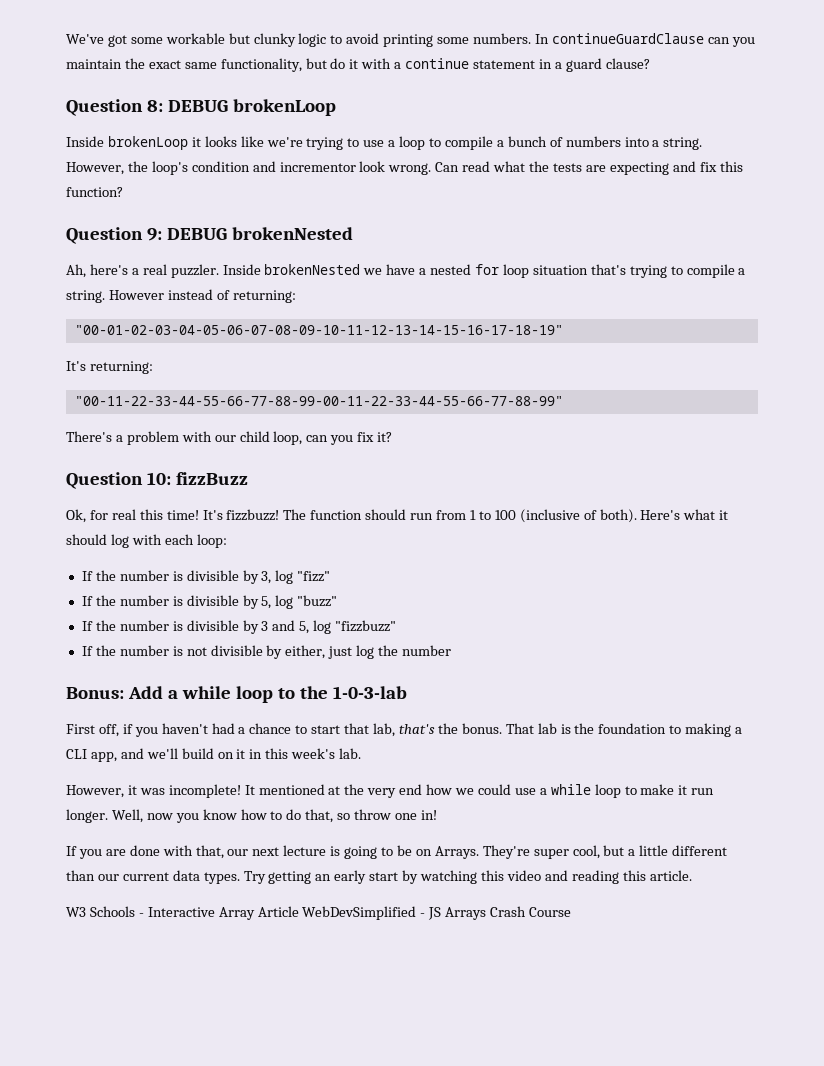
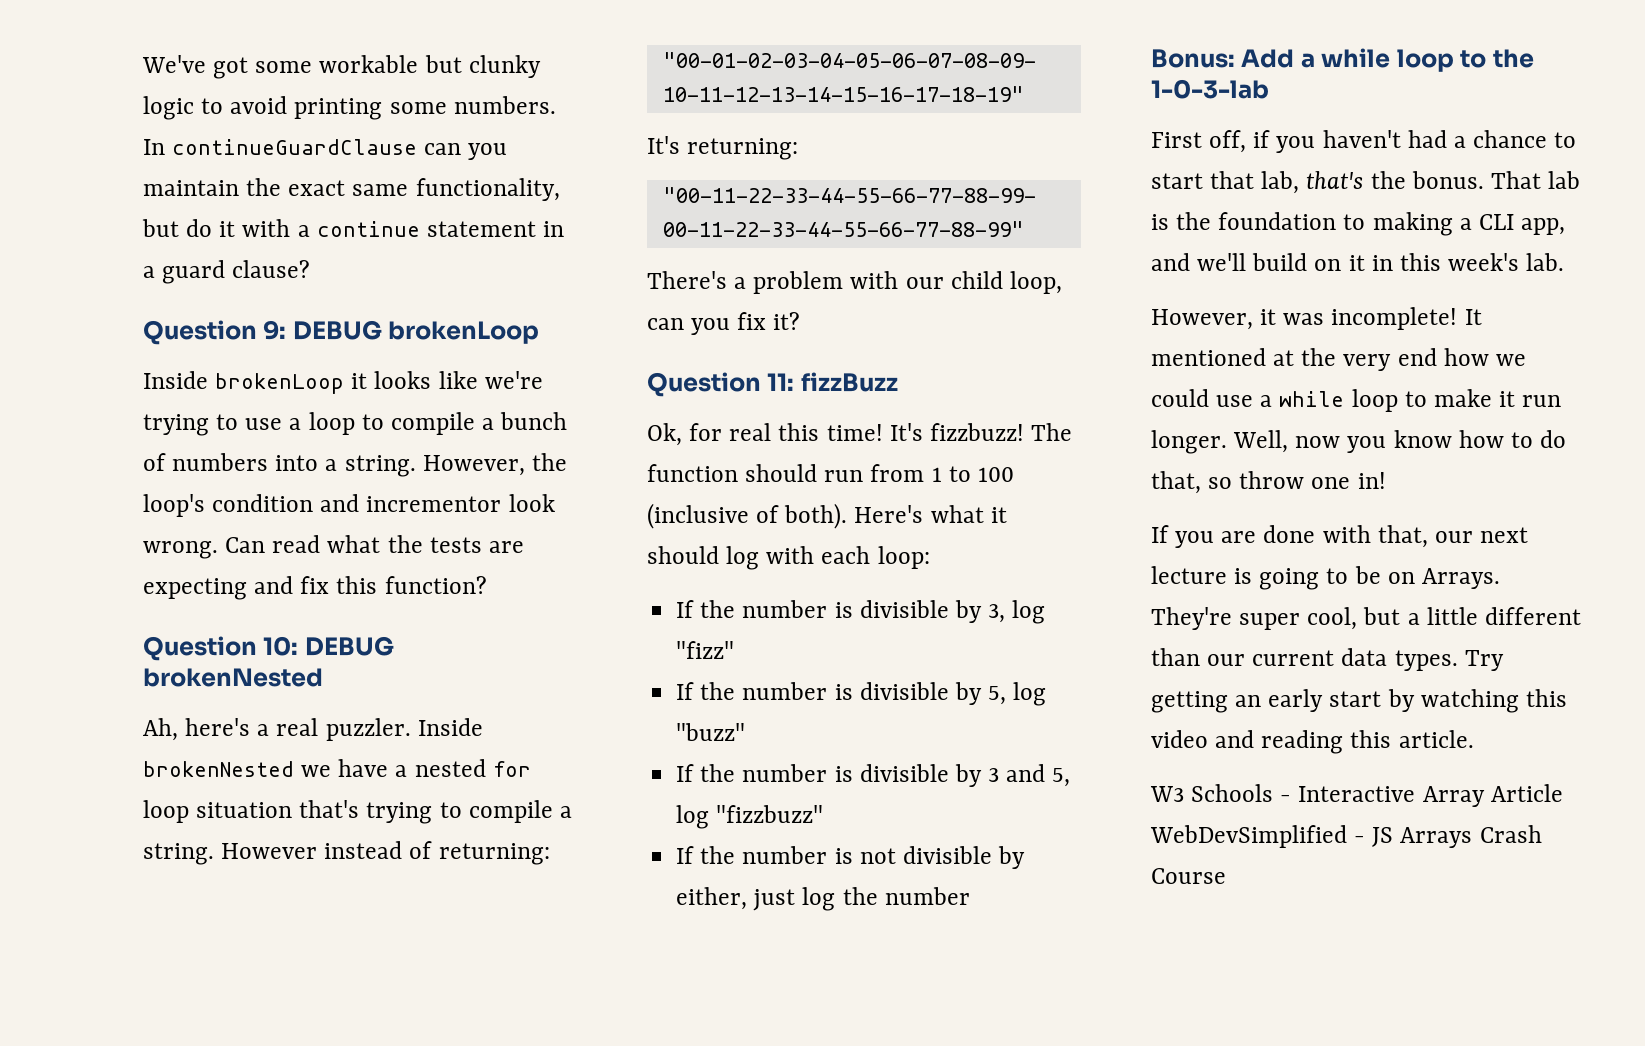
[146,100,163,112] 8: -> [263,320,287,340] 9:
[146,228,162,241] 9: -> [263,636,299,656] 10:
[146,472,171,485] 10: -> [767,373,795,391] 11:

